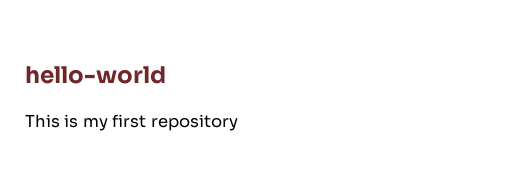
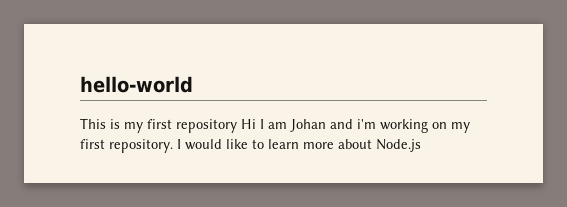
(238, 122) none -> [241,119,470,133] [80,139,421,153] Hi I am Johan and i'm working on my first repository. I would like to learn more about Node.js

